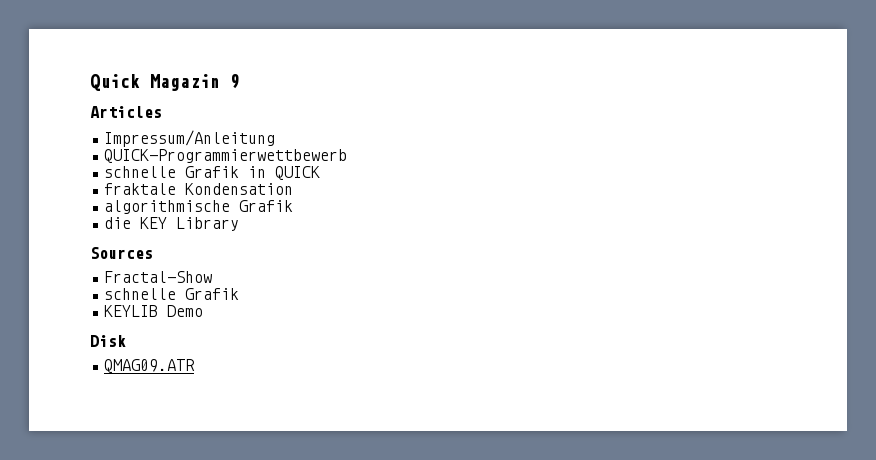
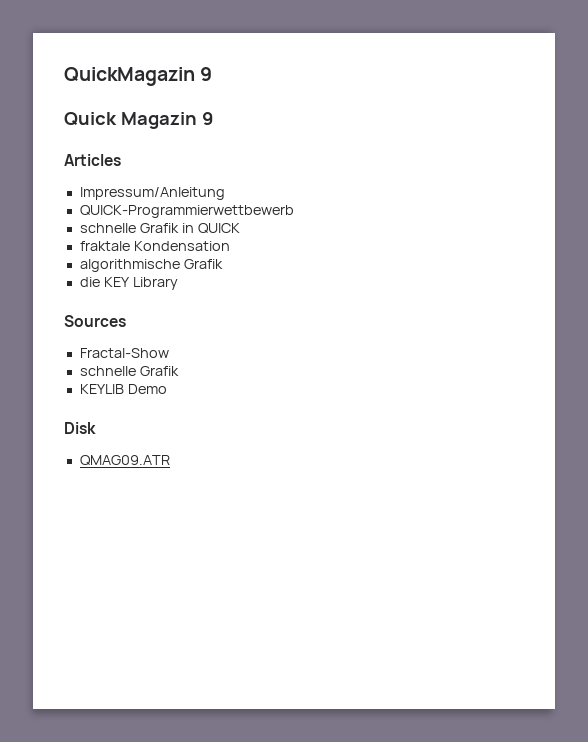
(90, 82) none -> [64,67,213,86] QuickMagazin 9 //

